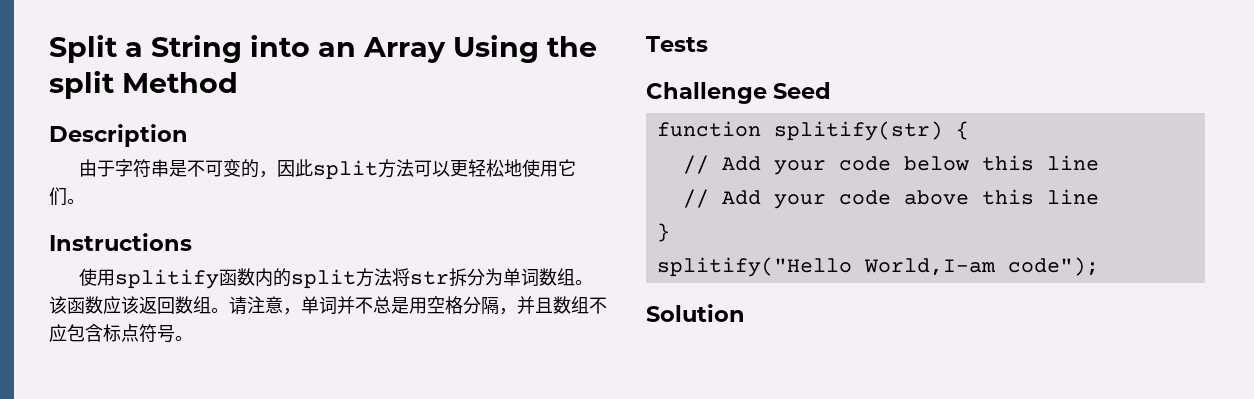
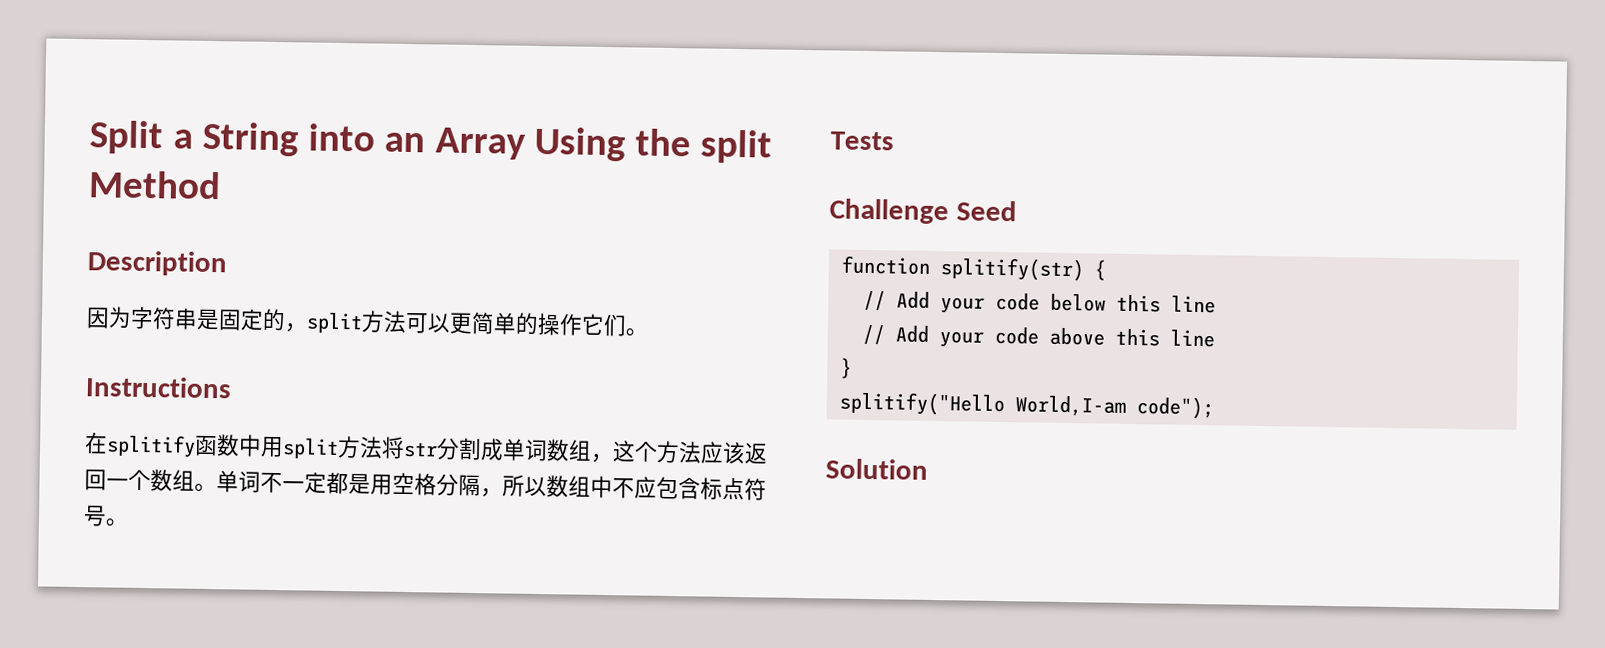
[78,159,115,177] 由于 -> [86,306,132,329] 因为
[186,159,313,178] 不可变的，因此 -> [218,308,307,333] 固定的，
[467,159,558,177] 轻松地使用 -> [471,311,583,336] 简单的操作
[78,268,115,286] 使用 -> [84,432,108,454] 在
[254,268,291,287] 内的 -> [238,434,284,458] 中用
[448,268,503,287] 拆分为 -> [436,437,504,461] 分割成
[574,280,593,285] [49,296,391,315] 。该函数应该返回数组。请注意，单词并不总 -> [590,440,768,465] [84,469,349,495] ，这个方法应该返回一个数组。单词不一定都
[517,296,589,314] 并且数组 -> [502,474,613,499] 所以数组中

